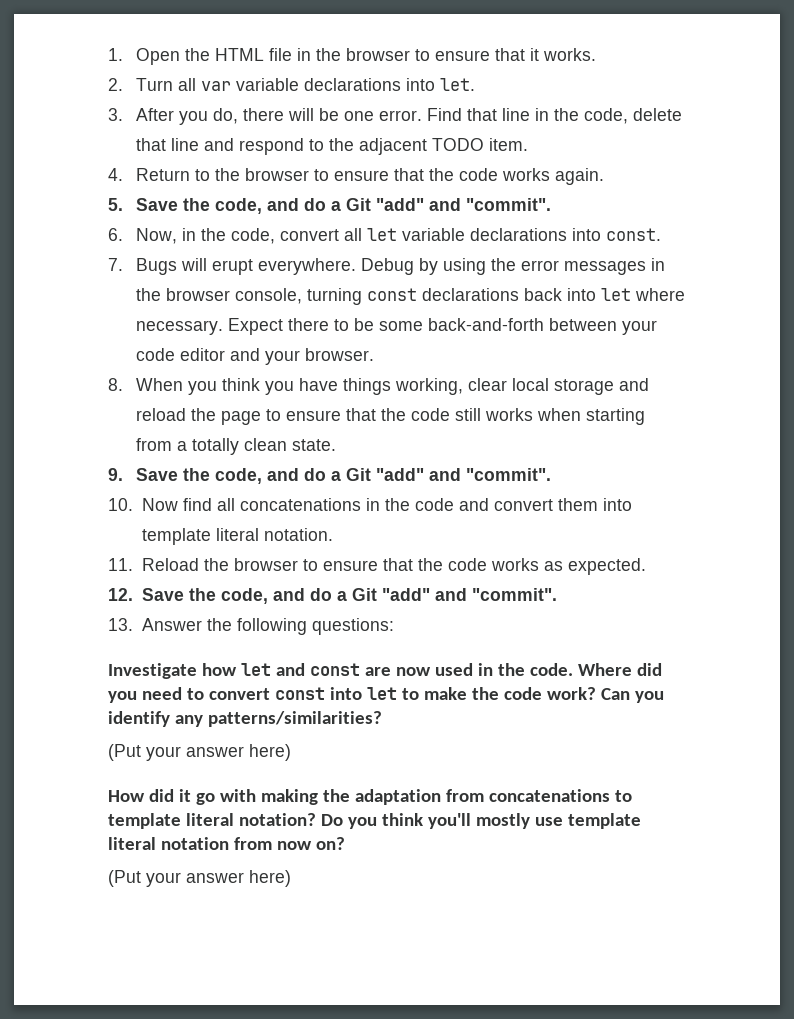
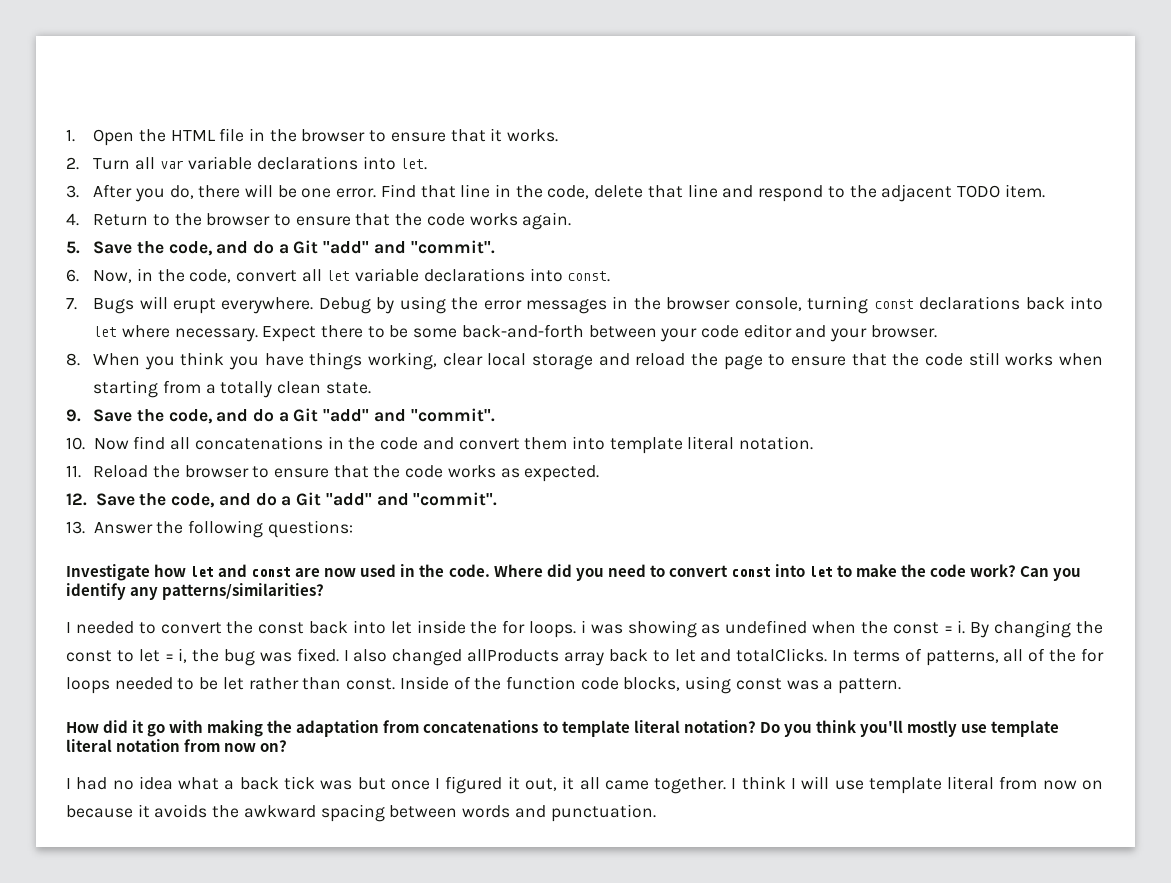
[108,744,291,761] (Put your answer here) -> [66,620,1104,638] [66,648,1104,666] [66,676,902,694] I needed to convert the const back into let inside the for loops. i was showing as undefined when the const = i. By changing the const to let = i, the bug was fixed. I also changed allProducts array back to let and totalClicks. In terms of patterns, all of the for loops needed to be let rather than const. Inside of the function code blocks, using const was a pattern.
[108,870,291,887] (Put your answer here) -> [66,776,1104,794] [66,804,656,822] I had no idea what a back tick was but once I figured it out, it all came together. I think I will use template literal from now on because it avoids the awkward spacing between words and punctuation.

